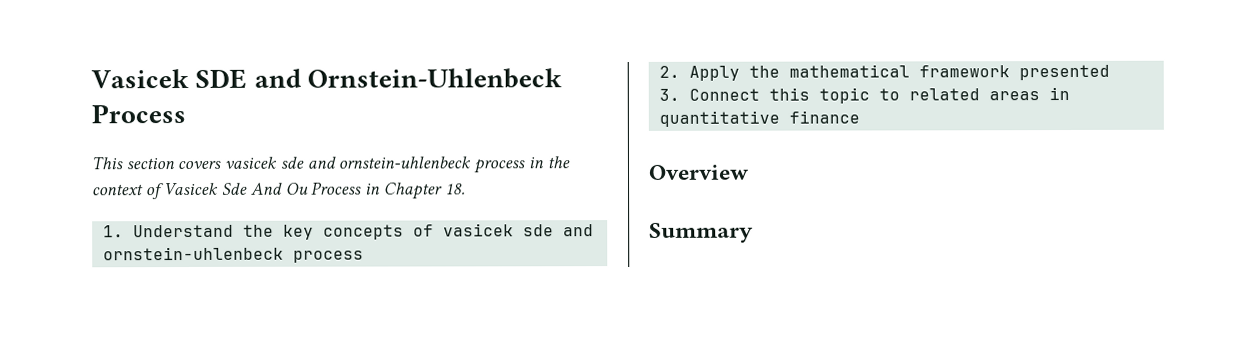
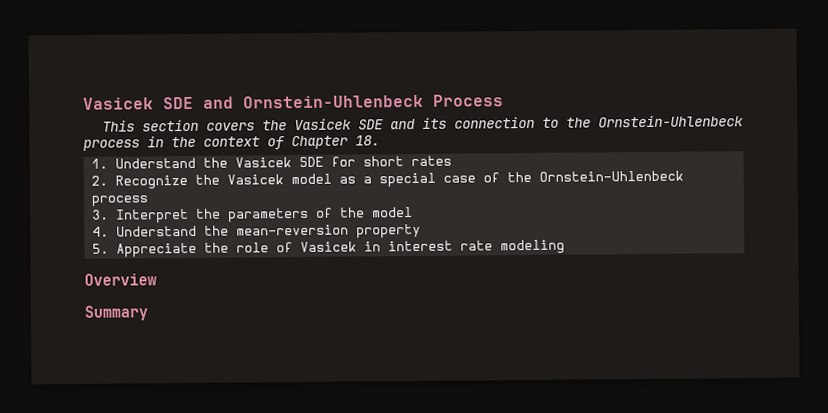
[224,156,472,169] vasicek sde and ornstein-uhlenbeck -> [261,115,744,131] the Vasicek SDE and its connection to the Ornstein-Uhlenbeck
[164,181,382,196] Vasicek Sde And Ou Process in -> (285, 143) none
[282,223,594,240] [102,246,364,263] [658,64,1110,81] [658,87,1070,104] [658,110,860,127] key concepts of vasicek sde and ornstein-uhlenbeck process // 2. Apply the mathematical framework presented // 3. Connect this topic to related areas in quantitative finance -> [235,155,453,168] [91,170,685,190] [91,195,149,207] [92,207,414,224] [92,223,422,239] [92,239,566,258] Vasicek SDE for short rates // 2. Recognize the Vasicek model as a special case of the Ornstein-Uhlenbeck process // 3. Interpret the parameters of the model // 4. Understand the mean-reversion property // 5. Appreciate the role of Vasicek in interest rate modeling

